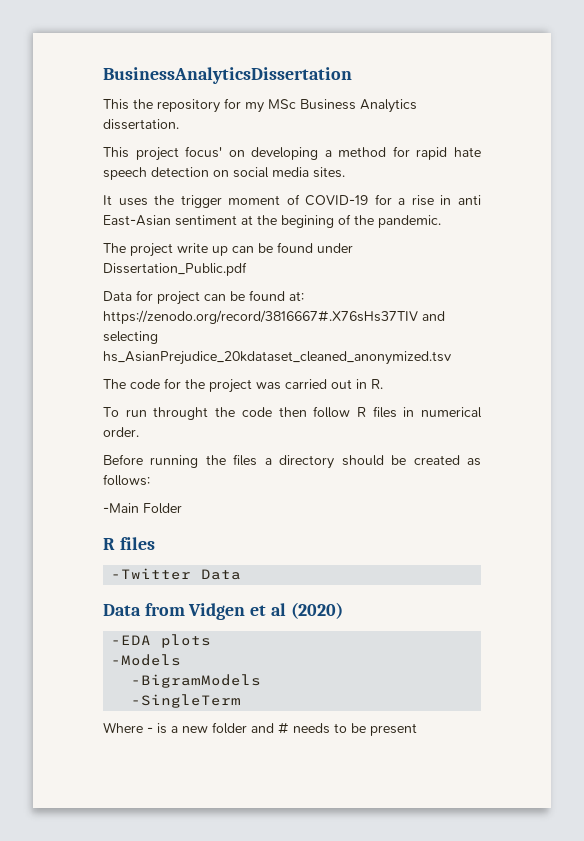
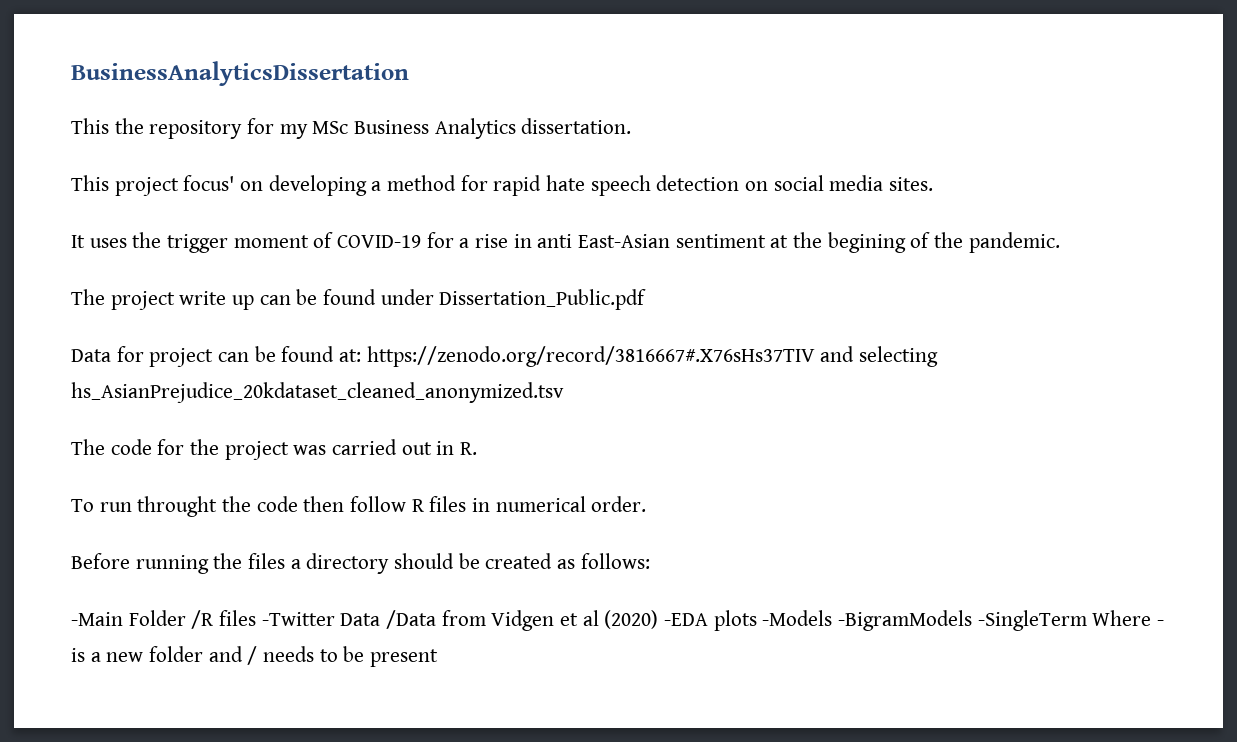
[103,537,155,550] // R files // -> [191,610,257,629] /R files
[103,604,141,616] // Data -> [386,610,437,629] /Data
(343, 610) // -> (659, 619) none
(212, 641) // -> (757, 620) none
(182, 660) // -> (833, 618) none
(262, 681) // -> (973, 620) none
(242, 701) // -> (1087, 620) none
[278,722,289,734] # -> [247,646,258,665] /

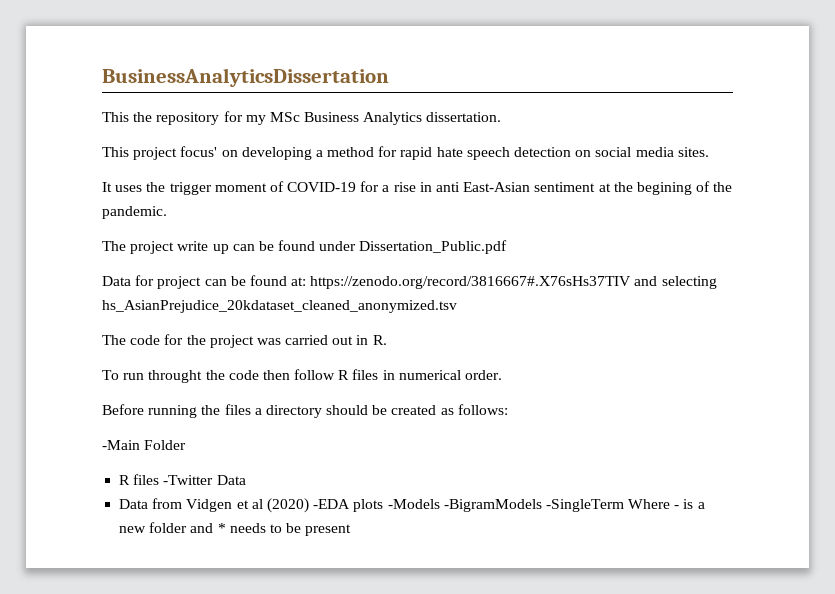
[191,610,215,629] /R -> [119,475,131,485] // R
[386,610,437,629] /Data -> [119,499,149,509] // Data
[247,646,258,665] / -> [217,523,226,533] *

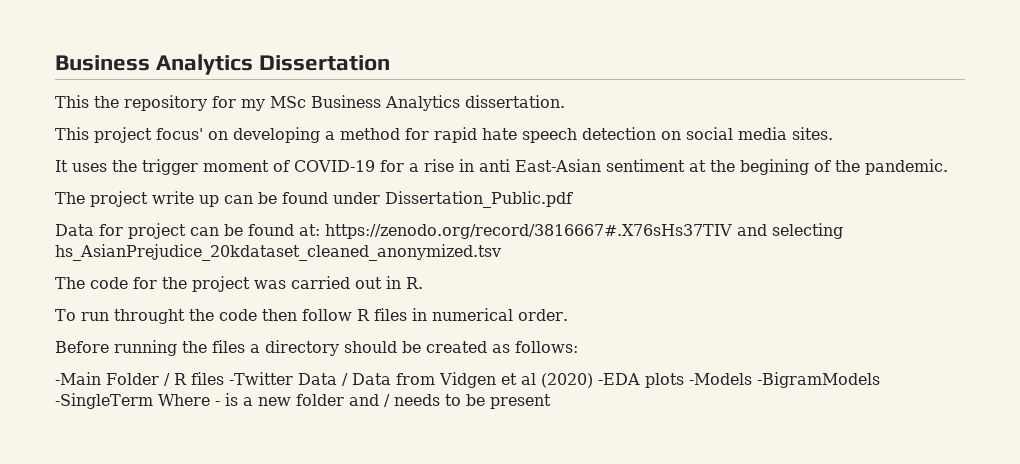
[102,68,389,87] BusinessAnalyticsDissertation -> [55,54,391,75] Business Analytics Dissertation
(187, 445) // -> [163,373,170,386] /
(246, 480) // -> [341,373,348,386] /
[217,523,226,533] * -> [383,394,390,407] /

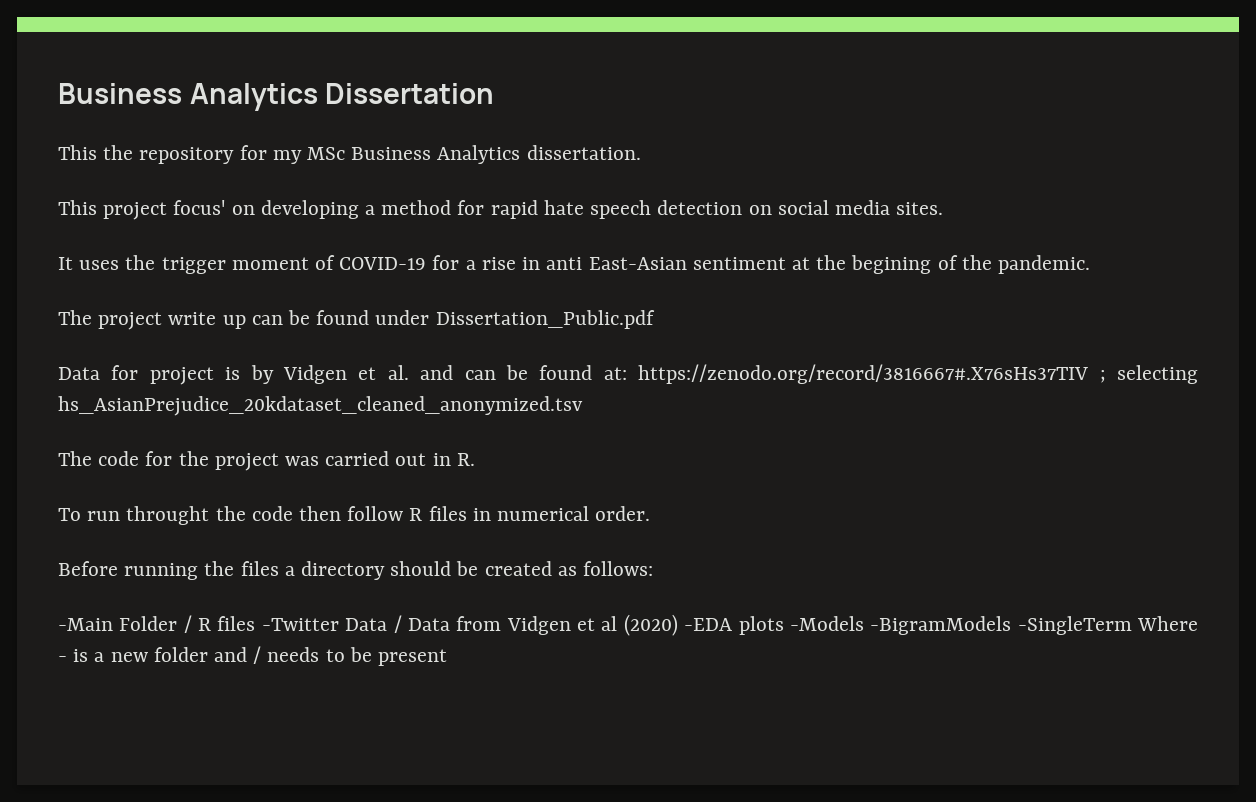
(186, 231) none -> [225,365,454,384] is by Vidgen et al. and
[737,224,767,236] and -> [1099,370,1106,383] ;

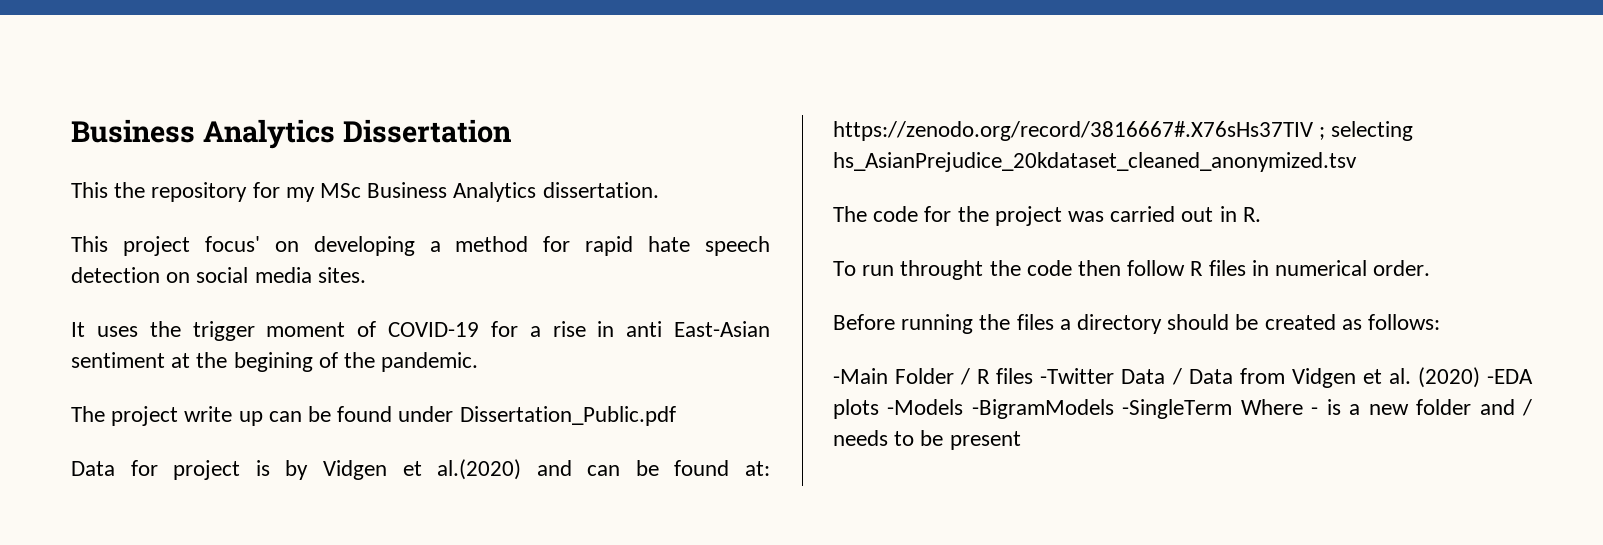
[387,365,409,380] al. -> [437,459,522,480] al.(2020)
[601,616,618,631] al -> [1388,368,1411,384] al.

